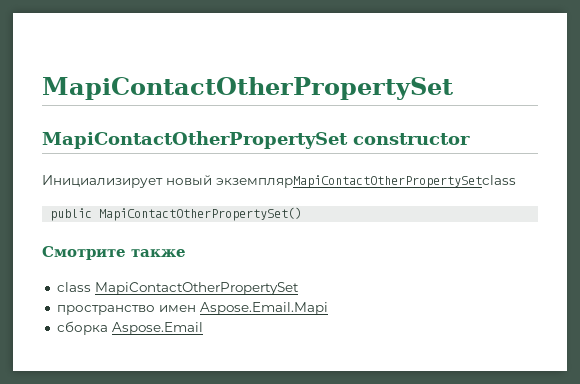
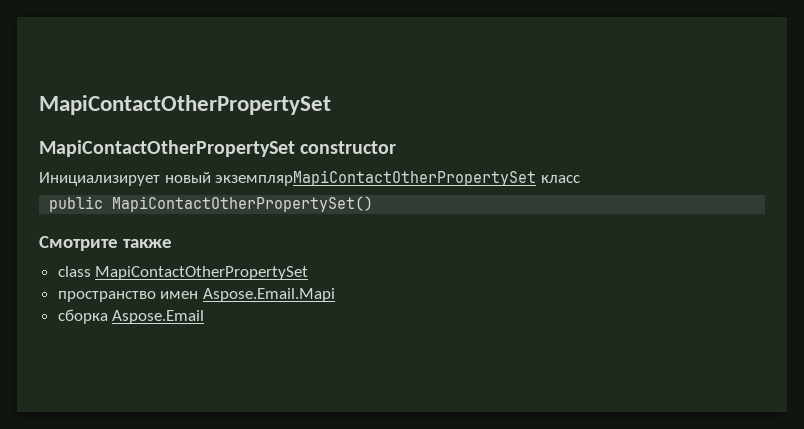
[216,175,516,188] экземплярMapiContactOtherPropertySetclass -> [215,170,580,186] экземплярMapiContactOtherPropertySet класс

